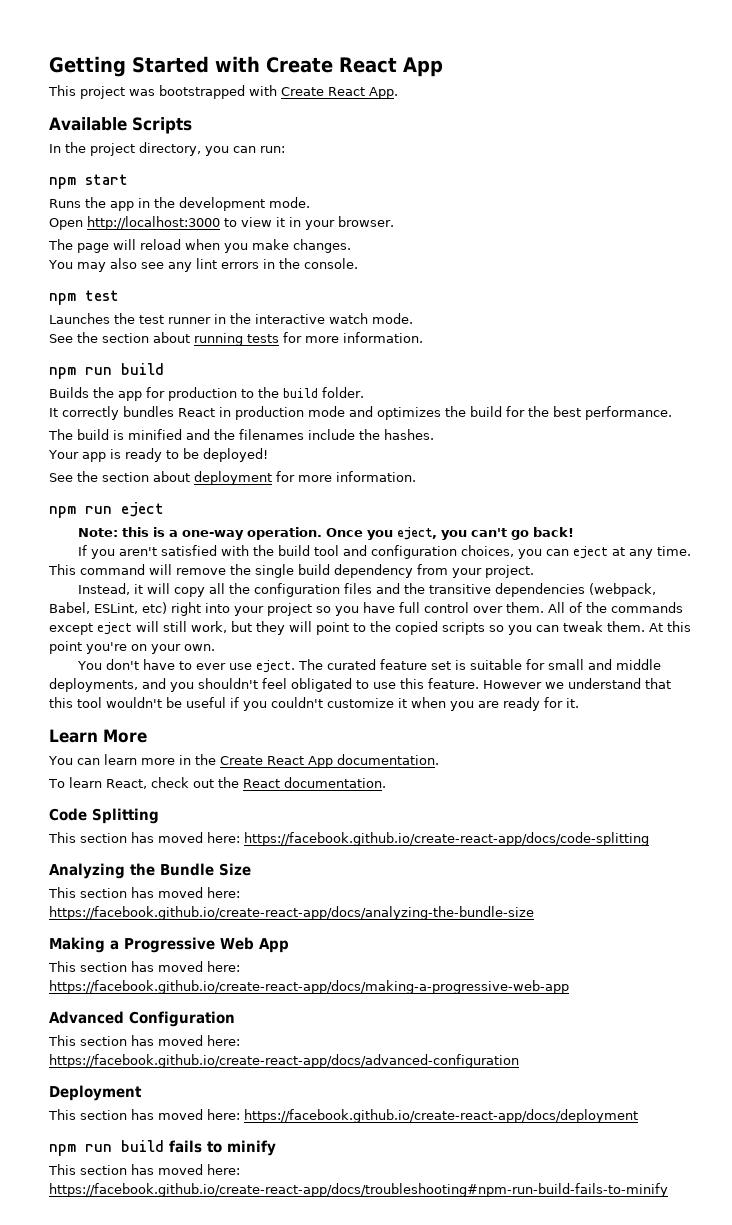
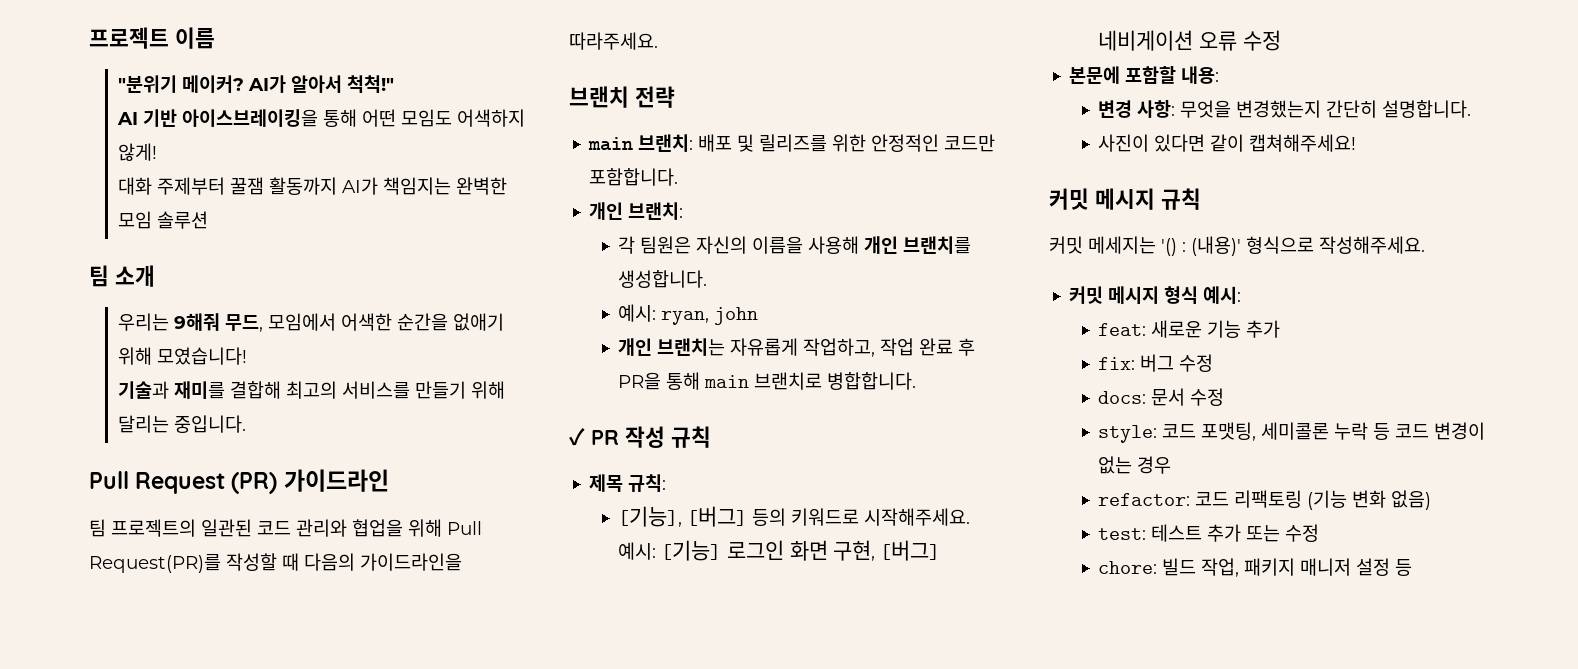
[49,56,443,77] [48,85,398,99] [49,117,192,134] [49,142,285,156] [49,174,128,189] [49,197,310,211] [49,216,394,230] [48,239,351,253] [48,258,358,272] [49,290,119,305] [49,313,413,324] [49,332,423,346] [49,363,164,379] [49,387,364,401] [49,406,672,420] [48,429,434,440] [48,448,268,462] [49,471,416,485] [49,502,164,518] [77,527,574,540] [77,545,691,559] [48,564,534,578] [77,583,656,597] [49,602,683,616] [49,621,691,635] [49,641,215,654] [76,659,661,673] [49,678,671,692] [49,697,579,711] [49,729,147,743] [48,754,439,768] [48,777,386,789] [49,808,159,824] [48,832,649,846] [49,863,251,879] [48,887,240,898] [49,906,534,920] [49,937,289,953] [48,961,240,972] [49,980,569,994] [49,1011,235,1027] [48,1035,240,1046] [49,1054,519,1068] [49,1085,142,1101] [48,1109,638,1123] [49,1140,276,1156] [48,1164,240,1175] [49,1183,668,1197] Getting Started with Create React App // This project was bootstrapped with Create React App. // Available Scripts // In the project directory, you can run: // npm start // Runs the app in the development mode. // Open http://localhost:3000 to view it in your browser. // The page will reload when you make changes. // You may also see any lint errors in the console. // npm test // Launches the test runner in the interactive watch mode. // See the section about running tests for more information. // npm run build // Builds the app for production to the build folder. // It correctly bundles React in production mode and optimizes the build for the best performance. // The build is minified and the filenames include the hashes. // Your app is ready to be deployed! // See the section about deployment for more information. // npm run eject // Note: this is a one-way operation. Once you eject, you can't go back! // If you aren't satisfied with the build tool and configuration choices, you can eject at any time. This command will remove the single build dependency from your project. // Instead, it will copy all the configuration files and the transitive dependencies (webpack, Babel, ESLint, etc) right into your project so you have full control over them. All of the commands except eject will still work, but they will point to the copied scripts so you can tweak them. At this point you're on your own. // You don't have to ever use eject. The curated feature set is suitable for small and middle deployments, and you shouldn't feel obligated to use this feature. However we understand that this tool wouldn't be useful if you couldn't customize it when you are ready for it. // Learn More // You can learn more in the Create React App documentation. // To learn React, check out the React documentation. // Code Splitting // This section has moved here: https://facebook.github.io/create-react-app/docs/code-splitting // Analyzing the Bundle Size // This section has moved here: https://facebook.github.io/create-react-app/docs/analyzing-the-bundle-size // Making a Progressive Web App // This section has moved here: https://facebook.github.io/create-react-app/docs/making-a-progressive-web-app // Advanced Configuration // This section has moved here: https://facebook.github.io/create-react-app/docs/advanced-configuration // Deployment // This section has moved here: https://facebook.github.io/create-react-app/docs/deployment // npm run build fails to minify // This section has moved here: https://facebook.github.io/create-react-app/docs/troubleshooting#npm-run-build-fails-to-minify -> [89,27,215,49] [117,75,394,93] [116,109,525,127] [117,143,157,161] [117,177,507,195] [117,211,208,229] [89,265,155,287] [117,313,504,332] [117,347,247,365] [117,381,505,399] [117,415,246,433] [89,469,389,494] [89,519,482,537] [89,553,462,573] [569,32,658,50] [569,86,675,108] [588,134,996,152] [589,168,679,186] [589,202,684,220] [618,236,972,254] [618,270,708,288] [618,304,759,325] [618,338,976,357] [618,372,917,390] [569,426,711,448] [589,474,667,492] [618,506,971,527] [618,540,941,561] [1098,30,1281,51] [1069,66,1220,84] [1098,100,1472,118] [1098,134,1357,152] [1049,188,1201,210] [1049,236,1425,256] [1069,286,1242,304] [1098,320,1281,338] [1098,354,1214,372] [1098,388,1225,406] [1098,422,1486,443] [1098,456,1172,474] [1098,490,1432,510] [1098,524,1320,542] [1098,558,1413,577] 프로젝트 이름 // "분위기 메이커? AI가 알아서 척척!" // AI 기반 아이스브레이킹을 통해 어떤 모임도 어색하지 않게! // 대화 주제부터 꿀잼 활동까지 AI가 책임지는 완벽한 모임 솔루션 // 팀 소개 // 우리는 9해줘 무드, 모임에서 어색한 순간을 없애기 위해 모였습니다! // 기술과 재미를 결합해 최고의 서비스를 만들기 위해 달리는 중입니다. // Pull Request (PR) 가이드라인 // 팀 프로젝트의 일관된 코드 관리와 협업을 위해 Pull Request(PR)를 작성할 때 다음의 가이드라인을 따라주세요. // 브랜치 전략 // main 브랜치: 배포 및 릴리즈를 위한 안정적인 코드만 포함합니다. // 개인 브랜치: // 각 팀원은 자신의 이름을 사용해 개인 브랜치를 생성합니다. // 예시: ryan, john // 개인 브랜치는 자유롭게 작업하고, 작업 완료 후 PR을 통해 main 브랜치로 병합합니다. // ✓ PR 작성 규칙 // 제목 규칙: // [기능], [버그] 등의 키워드로 시작해주세요. 예시: [기능] 로그인 화면 구현, [버그] 네비게이션 오류 수정 // 본문에 포함할 내용: // 변경 사항: 무엇을 변경했는지 간단히 설명합니다. // 사진이 있다면 같이 캡쳐해주세요! // 커밋 메시지 규칙 // 커밋 메세지는 '() : (내용)' 형식으로 작성해주세요. // 커밋 메시지 형식 예시: // feat: 새로운 기능 추가 // fix: 버그 수정 // docs: 문서 수정 // style: 코드 포맷팅, 세미콜론 누락 등 코드 변경이 없는 경우 // refactor: 코드 리팩토링 (기능 변화 없음) // test: 테스트 추가 또는 수정 // chore: 빌드 작업, 패키지 매니저 설정 등

